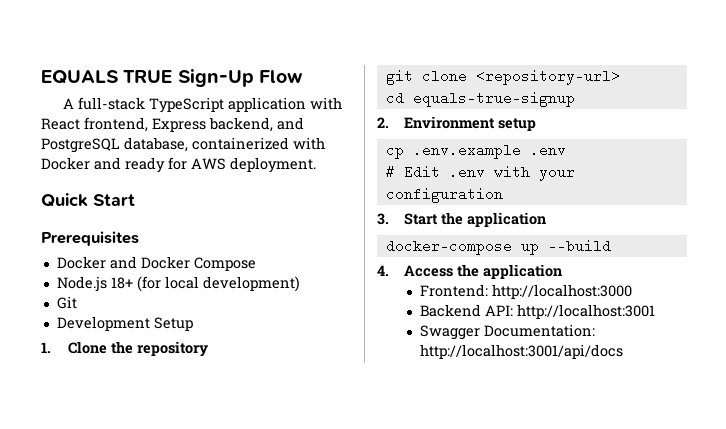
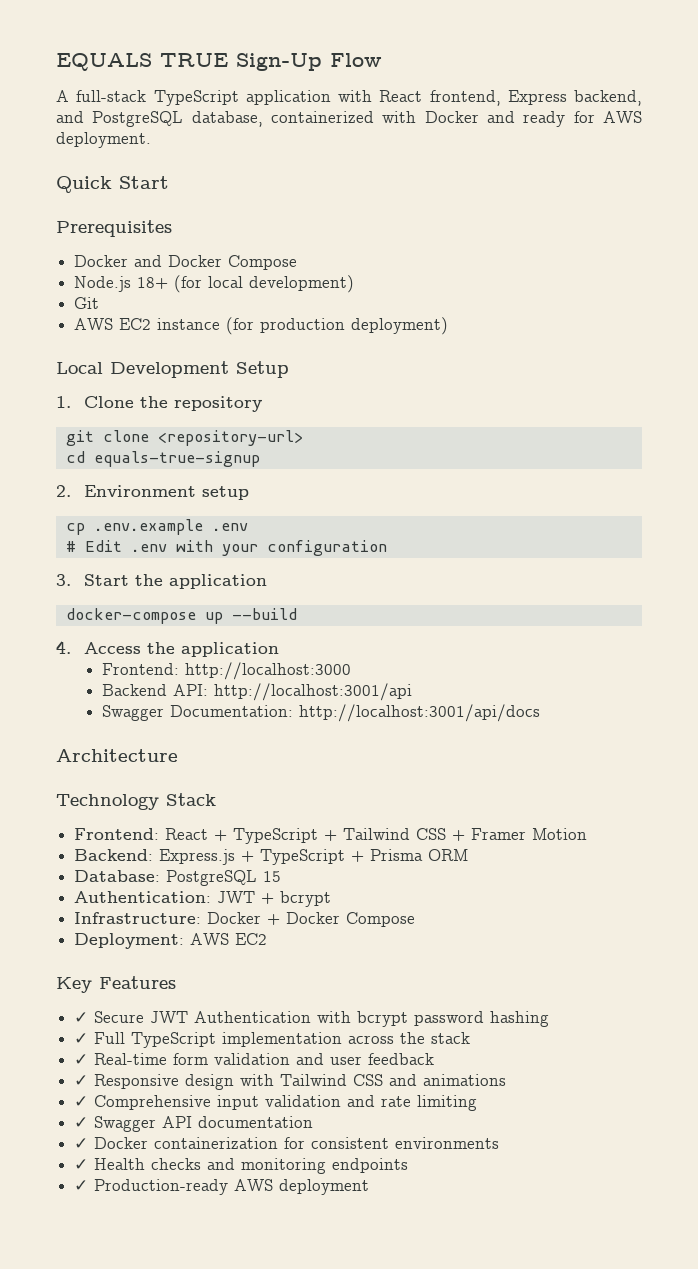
(77, 302) none -> [74,317,449,335] [56,362,103,374] AWS EC2 instance (for production deployment) // Local
[517,304,656,319] http://localhost:3001 -> [214,683,413,701] http://localhost:3001/api
(624, 351) none -> [56,749,178,762] [56,793,216,810] [74,828,588,844] [74,849,469,865] [74,870,282,886] [74,891,332,907] [74,912,416,927] [74,933,268,949] [56,976,176,993] [74,1011,550,1027] [74,1032,471,1048] [74,1053,435,1065] [74,1074,507,1090] [74,1095,478,1111] [74,1116,314,1132] [74,1137,500,1149] [74,1158,409,1174] [74,1179,370,1195] // Architecture // Technology Stack // Frontend: React + TypeScript + Tailwind CSS + Framer Motion // Backend: Express.js + TypeScript + Prisma ORM // Database: PostgreSQL 15 // Authentication: JWT + bcrypt // Infrastructure: Docker + Docker Compose // Deployment: AWS EC2 // Key Features // ✓ Secure JWT Authentication with bcrypt password hashing // ✓ Full TypeScript implementation across the stack // ✓ Real-time form validation and user feedback // ✓ Responsive design with Tailwind CSS and animations // ✓ Comprehensive input validation and rate limiting // ✓ Swagger API documentation // ✓ Docker containerization for consistent environments // ✓ Health checks and monitoring endpoints // ✓ Production-ready AWS deployment

